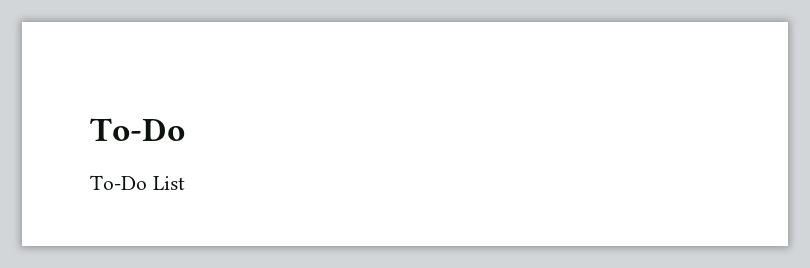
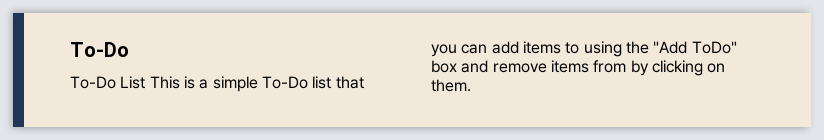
(185, 183) none -> [149,76,364,92] [431,41,737,57] [431,60,726,76] [431,79,471,92] This is a simple To-Do list that you can add items to using the "Add ToDo" box and remove items from by clicking on them.

